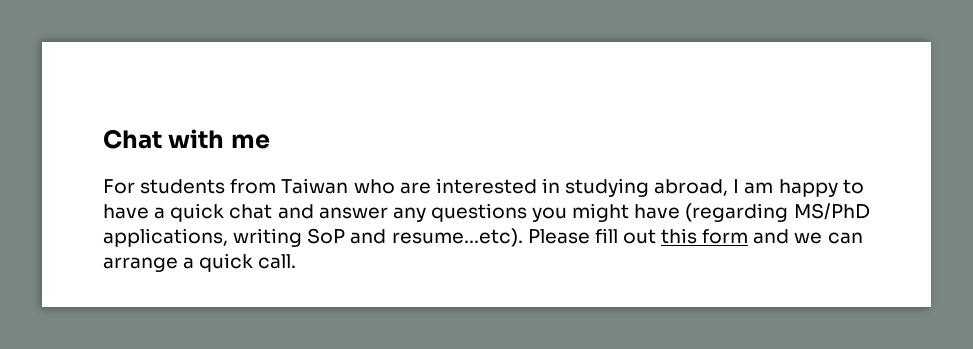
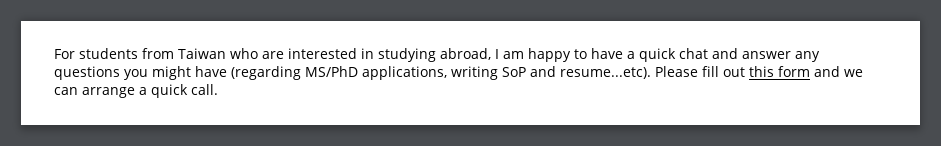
[103,129,270,149] Chat with me // -> (54, 54) none

